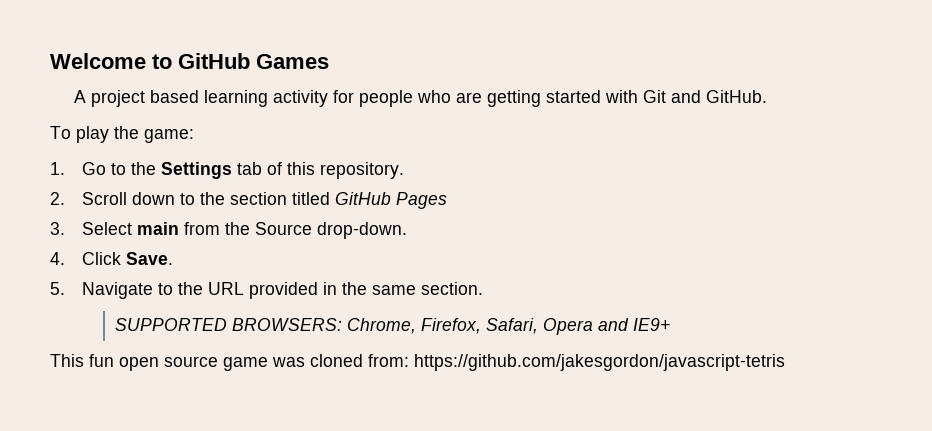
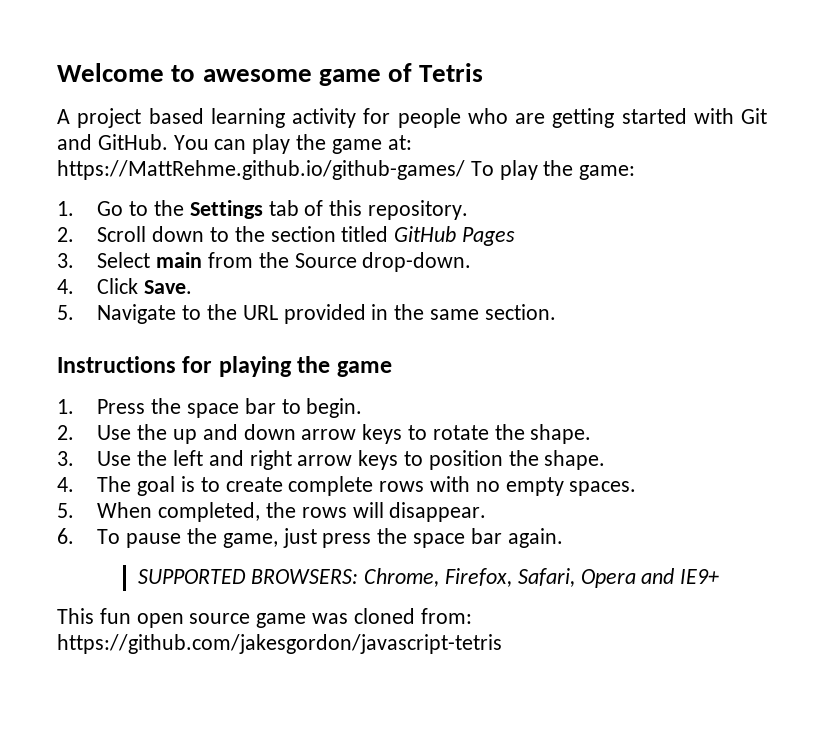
[178,53,329,69] GitHub Games -> [202,63,484,86] awesome game of Tetris
(767, 96) // -> [173,134,412,154] [57,160,465,180] You can play the game at: https://MattRehme.github.io/github-games/
(484, 288) none -> [57,356,392,377] [57,398,363,418] [57,424,592,444] [57,450,606,470] [57,476,637,496] [57,502,487,522] [57,528,563,548] // Instructions for playing the game // 1. Press the space bar to begin. // 2. Use the up and down arrow keys to rotate the shape. // 3. Use the left and right arrow keys to position the shape. // 4. The goal is to create complete rows with no empty spaces. // 5. When completed, the rows will disappear. // 6. To pause the game, just press the space bar again.

